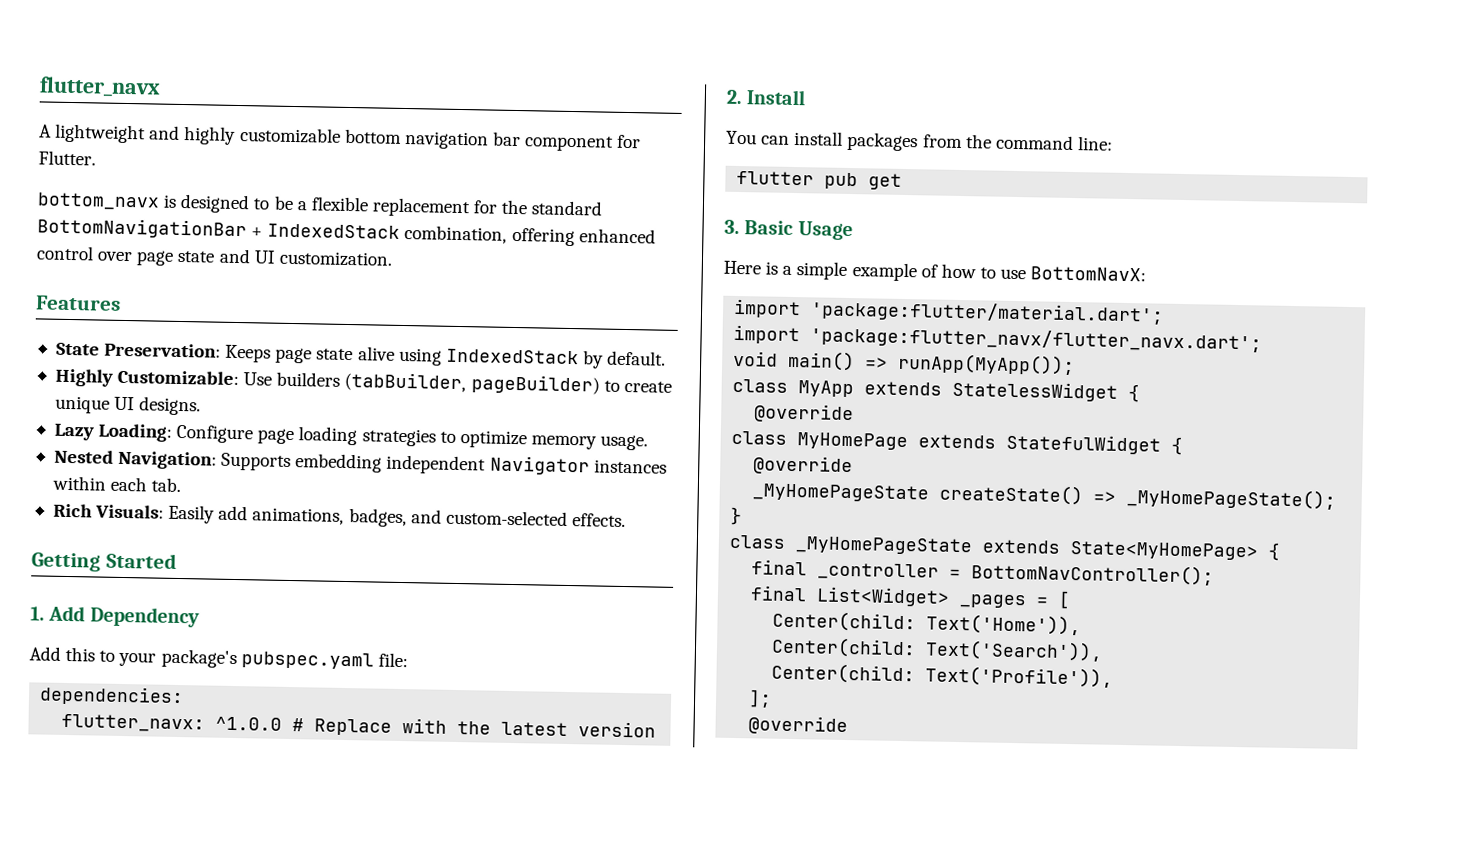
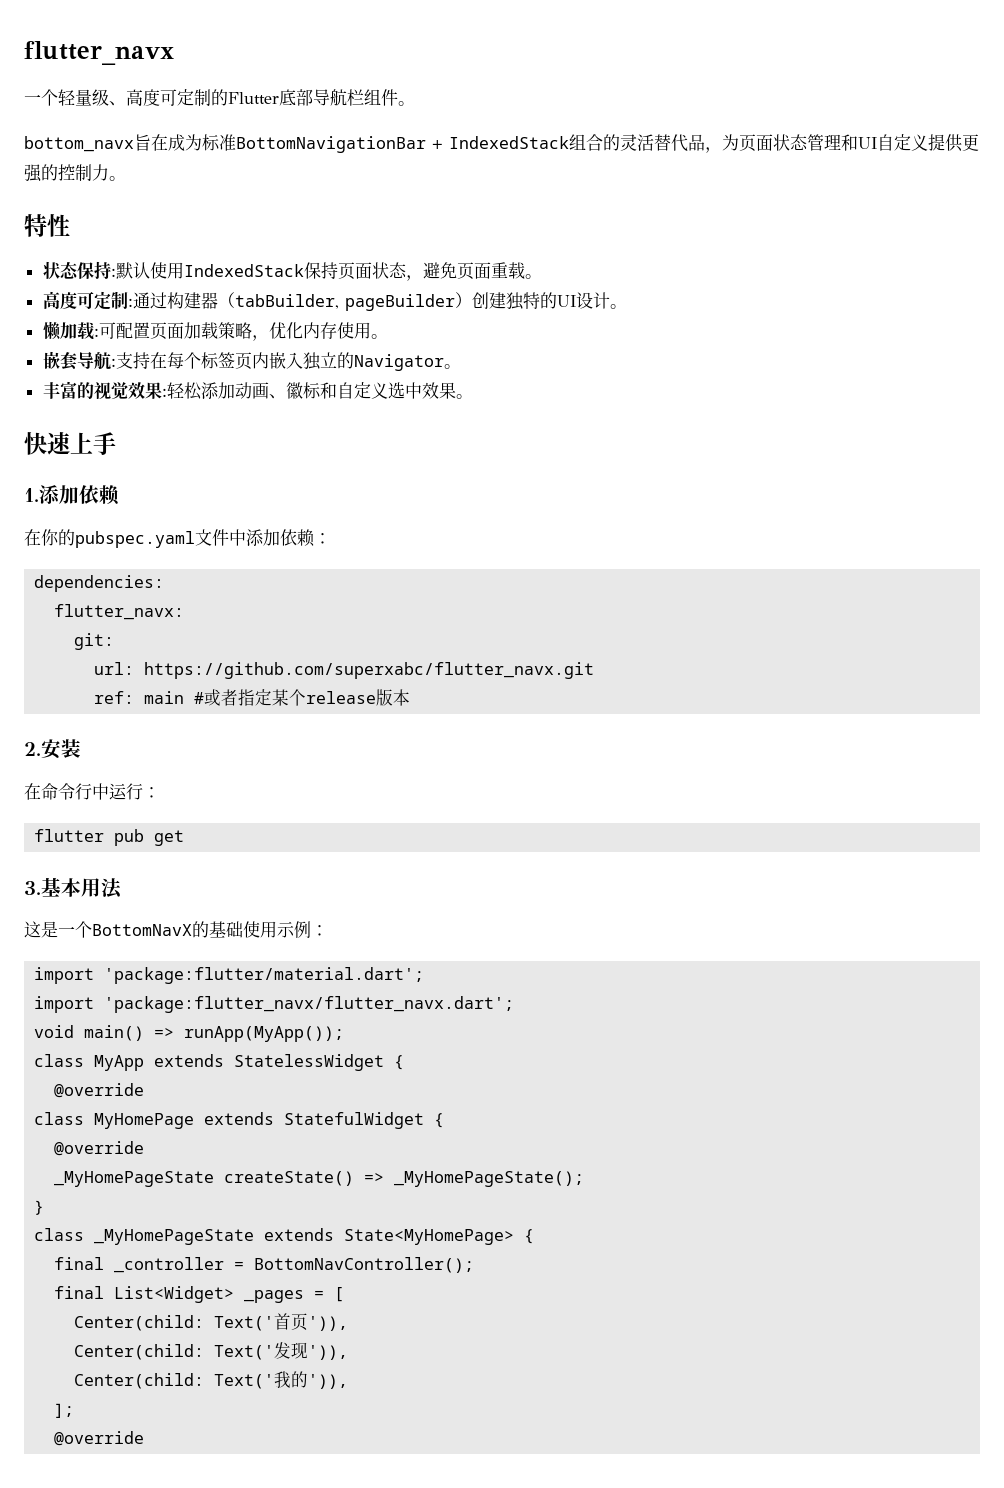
[39,123,642,152] [38,150,96,166] [37,192,604,218] [37,217,656,247] [36,245,393,267] [35,295,121,311] [55,342,667,369] [54,368,672,395] [54,395,202,416] [53,423,649,451] [53,449,667,476] [51,475,182,493] [52,503,626,528] [31,552,177,572] [30,605,200,628] [29,646,408,670] [39,685,185,707] [61,713,657,738] [726,89,807,106] [726,130,1113,152] [736,170,903,190] [724,219,853,241] [723,260,1147,282] A lightweight and highly customizable bottom navigation bar component for Flutter. // bottom_navx is designed to be a flexible replacement for the standard BottomNavigationBar + IndexedStack combination, offering enhanced control over page state and UI customization. // Features // State Preservation: Keeps page state alive using IndexedStack by default. // Highly Customizable: Use builders (tabBuilder, pageBuilder) to create unique UI designs. // Lazy Loading: Configure page loading strategies to optimize memory usage. // Nested Navigation: Supports embedding independent Navigator instances within each tab. // Rich Visuals: Easily add animations, badges, and custom-selected effects. // Getting Started // 1. Add Dependency // Add this to your package's pubspec.yaml file: // dependencies: // flutter_navx: ^1.0.0 # Replace with the latest version // 2. Install // You can install packages from the command line: // flutter pub get // 3. Basic Usage // Here is a simple example of how to use BottomNavX: -> [24,89,415,106] [24,134,979,153] [24,164,126,182] [24,214,70,237] [42,261,542,281] [42,291,627,311] [42,321,388,341] [42,351,461,371] [42,381,473,400] [24,432,116,455] [24,485,120,505] [24,529,331,548] [34,575,165,592] [54,604,185,620] [74,633,115,650] [94,662,595,679] [94,689,411,706] [24,739,81,759] [24,783,160,800] [34,829,185,846] [24,877,122,899] [24,921,328,938] 一个轻量级、高度可定制的Flutter底部导航栏组件。 // bottom_navx旨在成为标准BottomNavigationBar + IndexedStack组合的灵活替代品，为页面状态管理和UI自定义提供更强的控制力。 // 特性 // 状态保持:默认使用IndexedStack保持页面状态，避免页面重载。 // 高度可定制:通过构建器（tabBuilder, pageBuilder）创建独特的UI设计。 // 懒加载:可配置页面加载策略，优化内存使用。 // 嵌套导航:支持在每个标签页内嵌入独立的Navigator。 // 丰富的视觉效果:轻松添加动画、徽标和自定义选中效果。 // 快速上手 // 1.添加依赖 // 在你的pubspec.yaml文件中添加依赖： // dependencies: // flutter_navx: // git: // url: https://github.com/superxabc/flutter_navx.git // ref: main #或者指定某个release版本 // 2.安装 // 在命令行中运行： // flutter pub get // 3.基本用法 // 这是一个BottomNavX的基础使用示例：
[926,613,1082,636] [771,636,1104,662] [771,662,1114,688] Text('Home')), // Center(child: Text('Search')), // Center(child: Text('Profile')), -> [214,1313,349,1331] [74,1342,349,1360] [74,1371,349,1389] Text('首页')), // Center(child: Text('发现')), // Center(child: Text('我的')),

